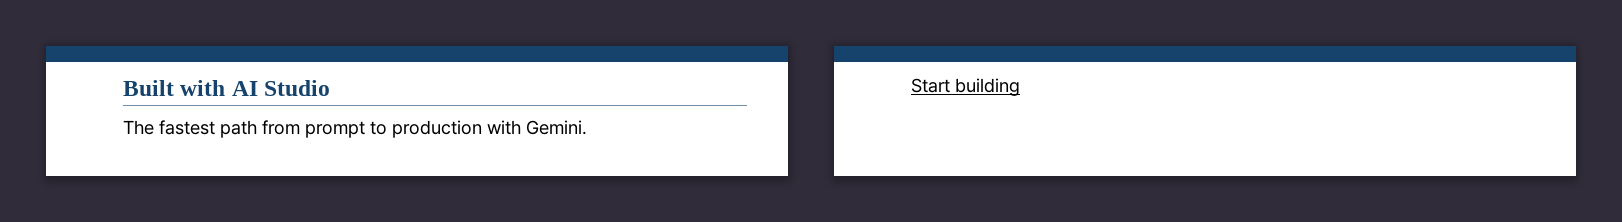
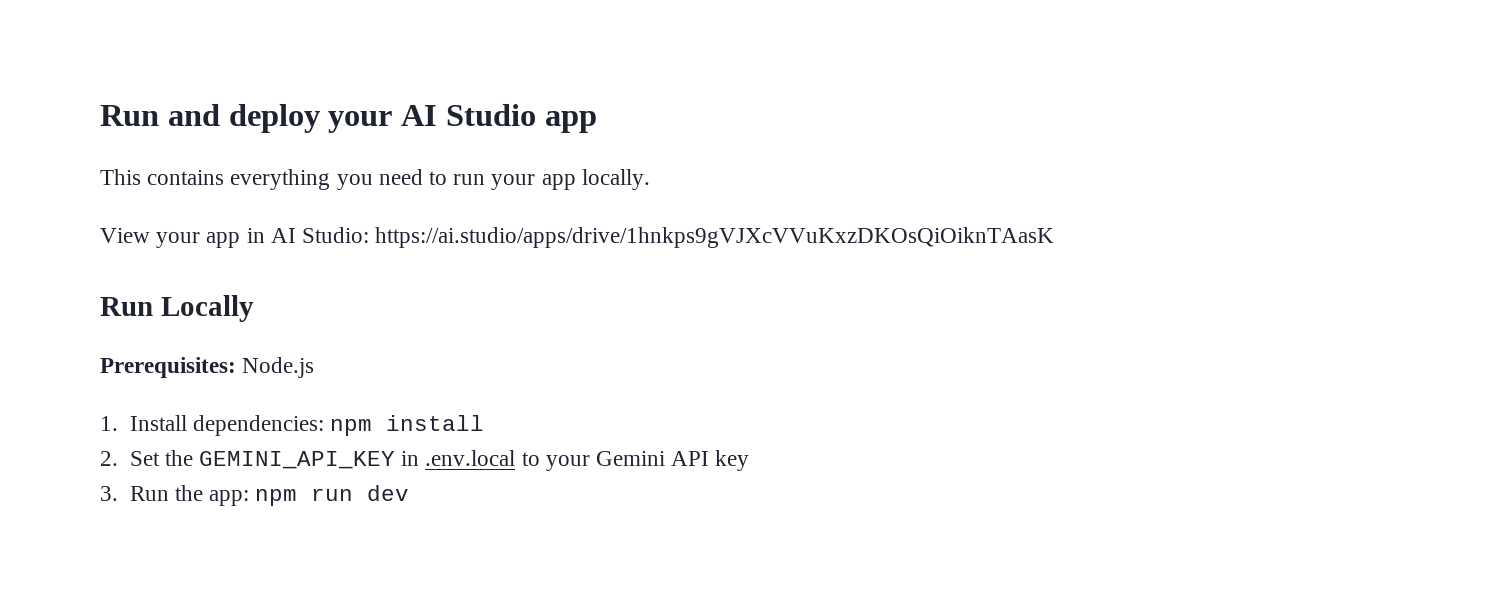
[123,80,331,96] [123,120,587,138] [911,78,1020,96] Built with AI Studio // The fastest path from prompt to production with Gemini. // Start building -> [100,104,597,133] [100,169,650,190] [100,227,1055,248] [100,295,254,322] [100,357,315,378] [100,415,484,436] [100,450,750,471] [100,485,410,506] Run and deploy your AI Studio app // This contains everything you need to run your app locally. // View your app in AI Studio: https://ai.studio/apps/drive/1hnkps9gVJXcVVuKxzDKOsQiOiknTAasK // Run Locally // Prerequisites: Node.js // 1. Install dependencies: npm install // 2. Set the GEMINI_API_KEY in .env.local to your Gemini API key // 3. Run the app: npm run dev

